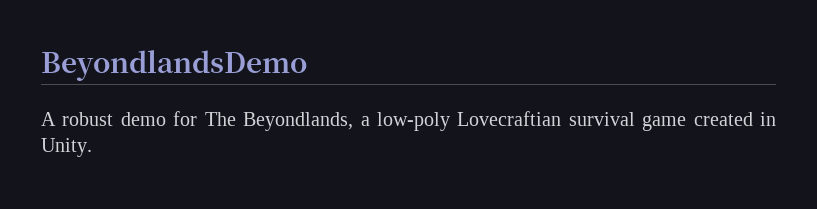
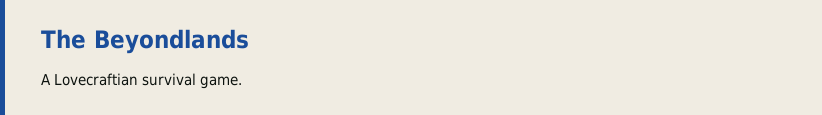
[41,50,307,81] BeyondlandsDemo -> [41,29,249,54] The Beyondlands
[62,111,776,131] [41,138,92,157] robust demo for The Beyondlands, a low-poly Lovecraftian survival game created in Unity. -> [54,73,243,89] Lovecraftian survival game.

